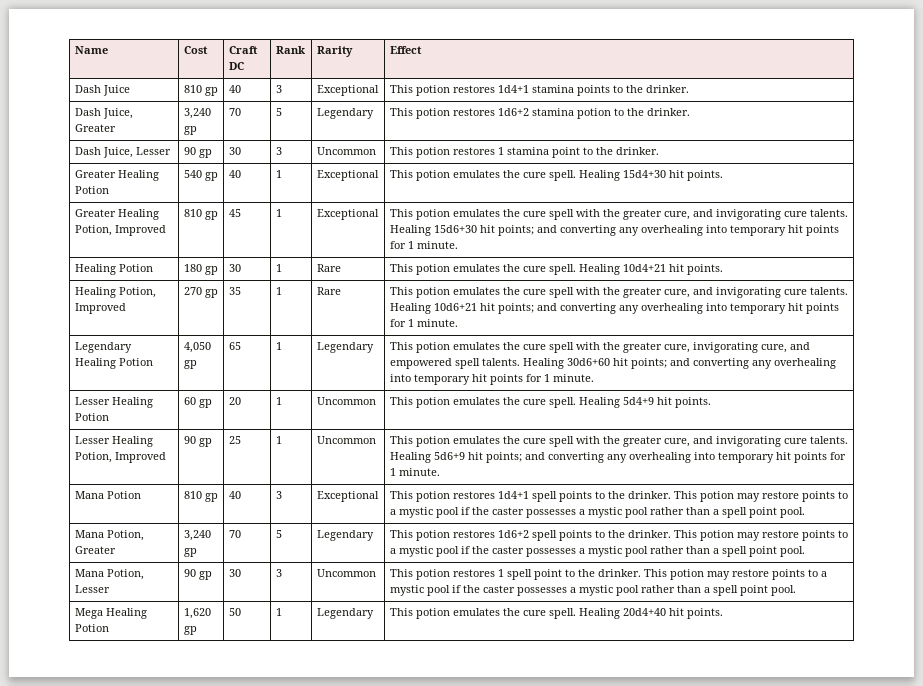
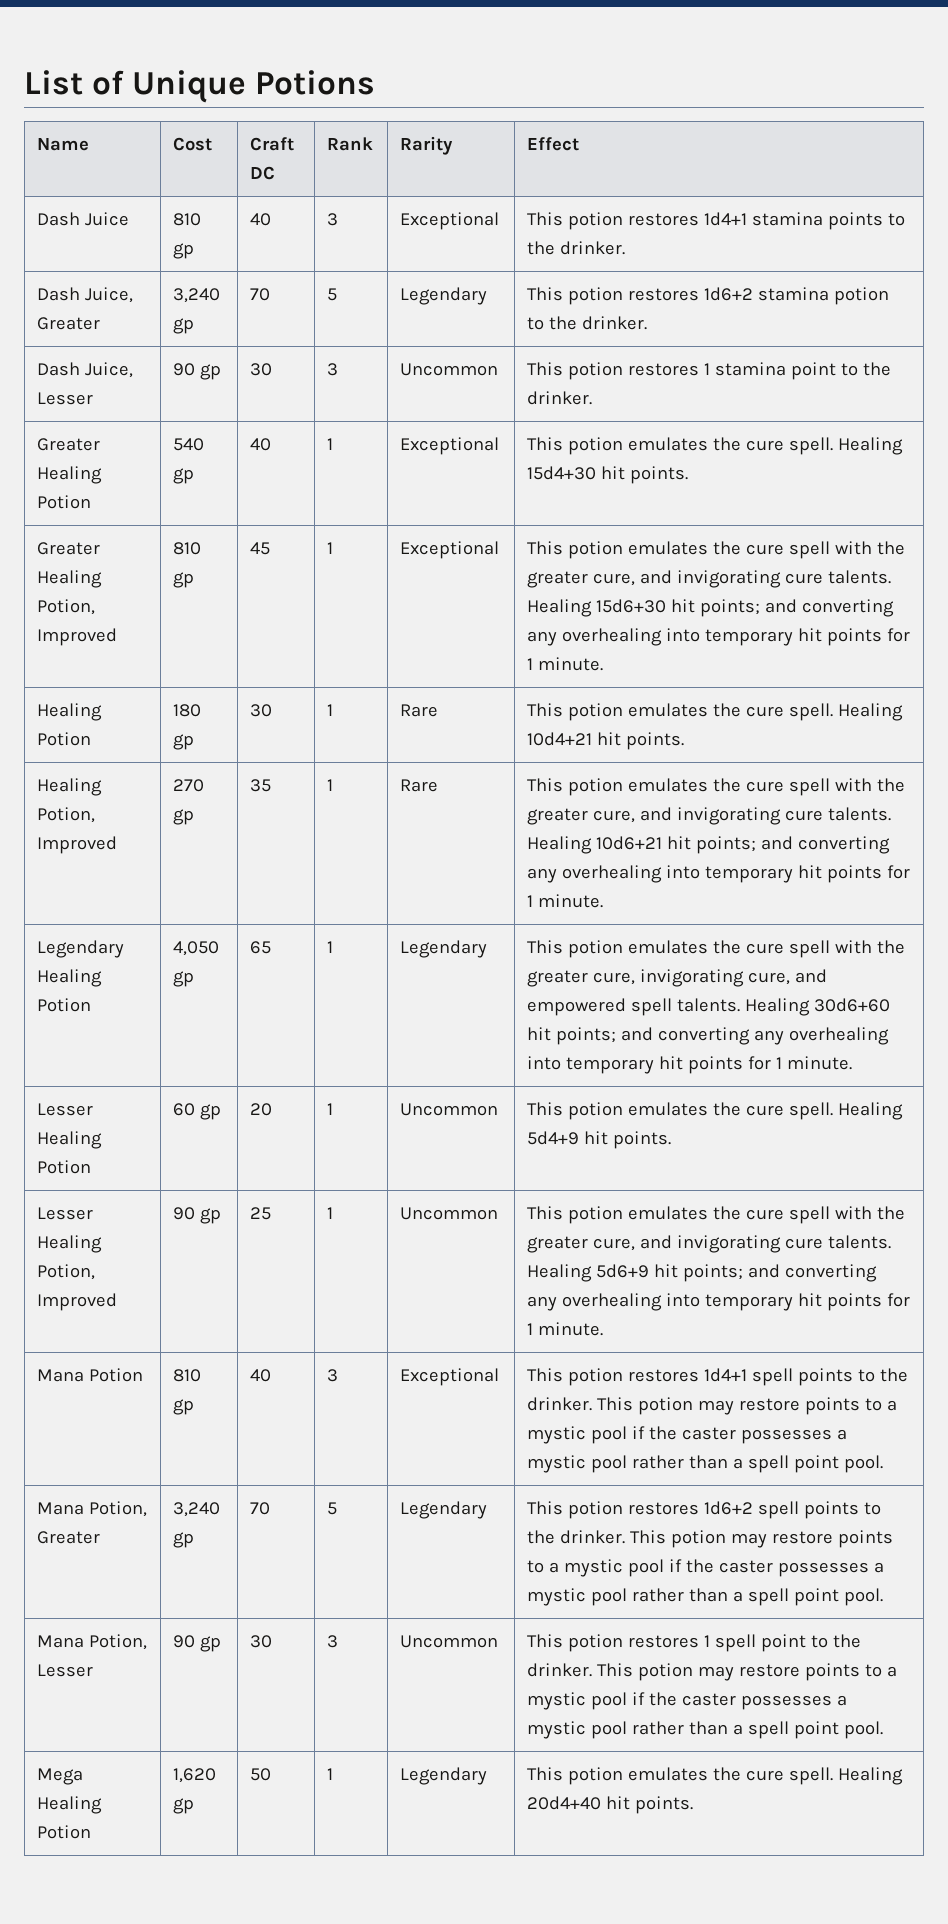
(74, 50) none -> [24,70,376,103] List of Unique Potions //

